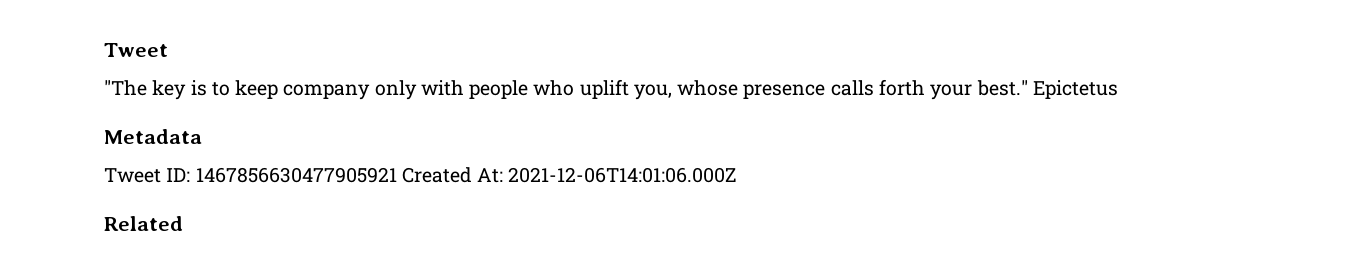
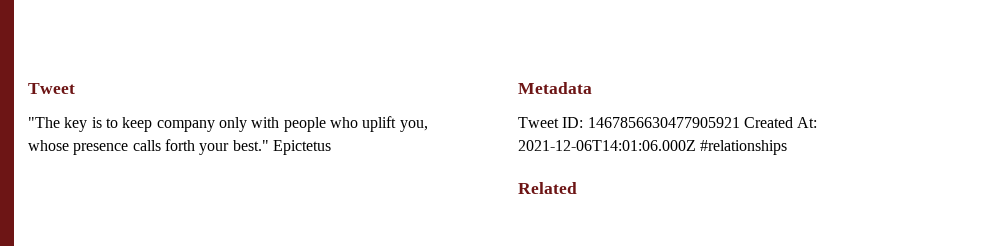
(737, 175) none -> [700,140,788,155] #relationships

